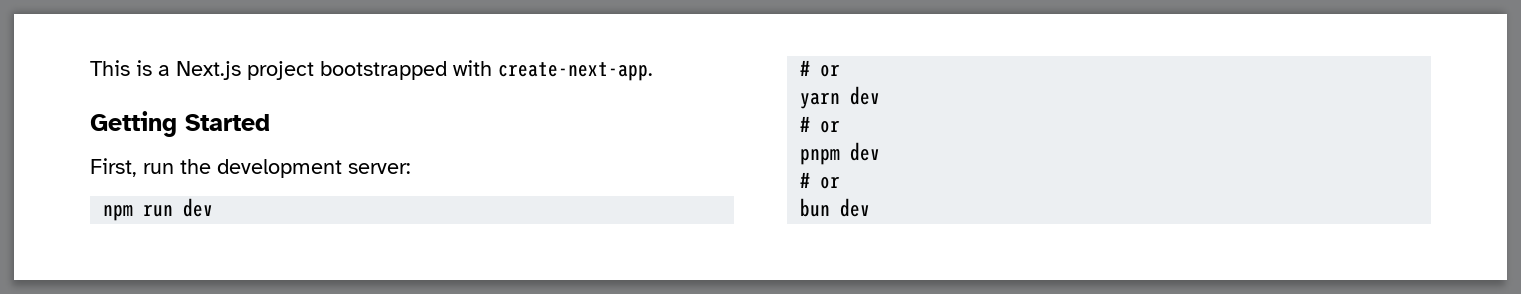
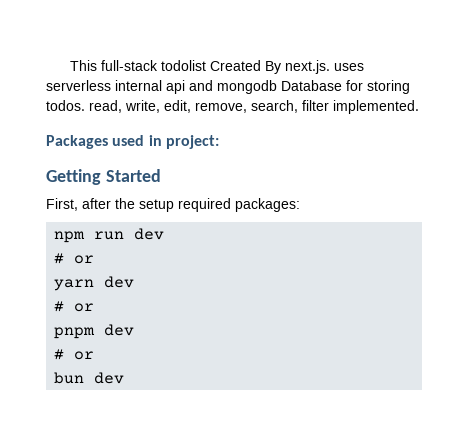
[136,60,653,81] [90,111,270,137] [90,158,411,178] is a Next.js project bootstrapped with create-next-app. // Getting Started // First, run the development server: -> [100,60,364,74] [46,80,410,94] [46,100,419,114] [46,135,219,149] [46,169,161,185] [46,198,300,212] full-stack todolist Created By next.js. uses serverless internal api and mongodb Database for storing todos. read, write, edit, remove, search, filter implemented. // Packages used in project: // Getting Started // First, after the setup required packages:

